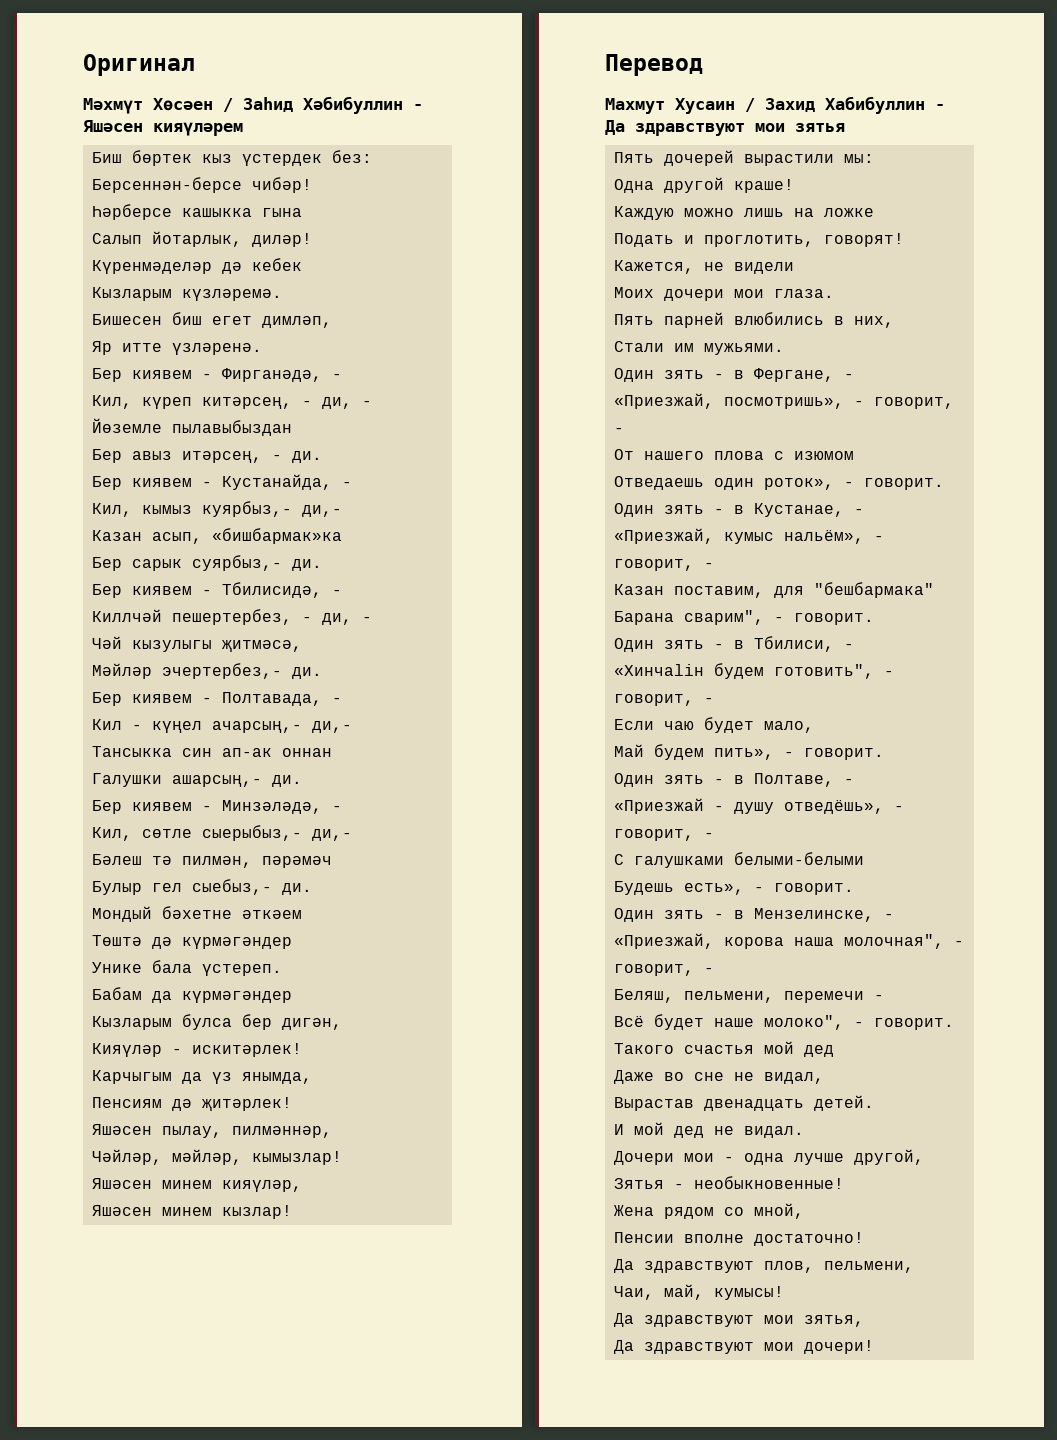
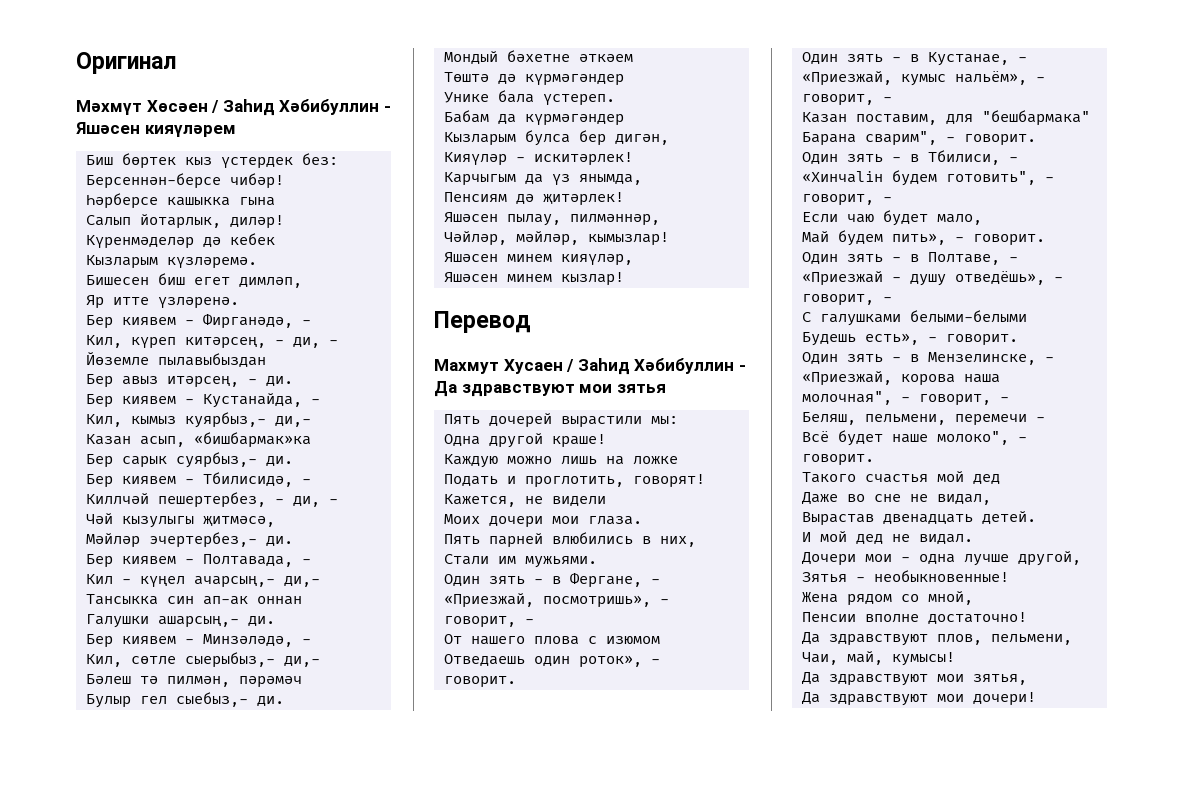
[675,96,925,114] Хусаин / Захид Хабибуллин -> [503,358,735,375] Хусаен / Заһид Хәбибуллин

